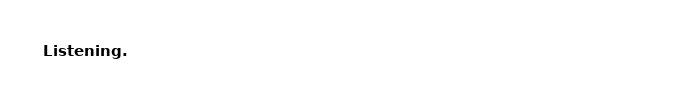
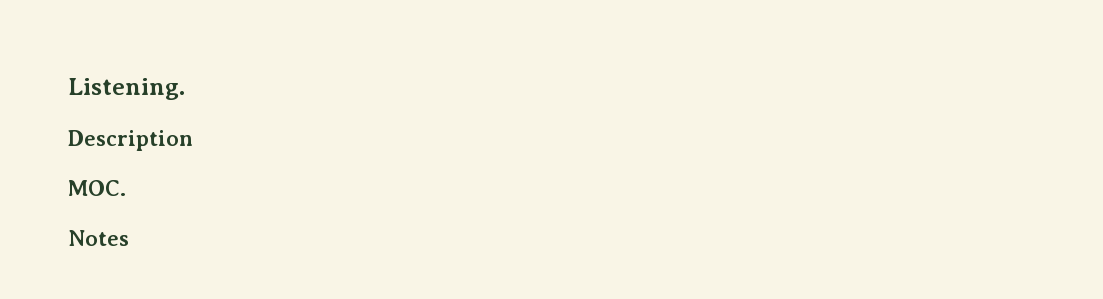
(128, 52) none -> [68,130,193,151] [68,180,126,196] [68,230,129,246] // Description // MOC. // Notes

